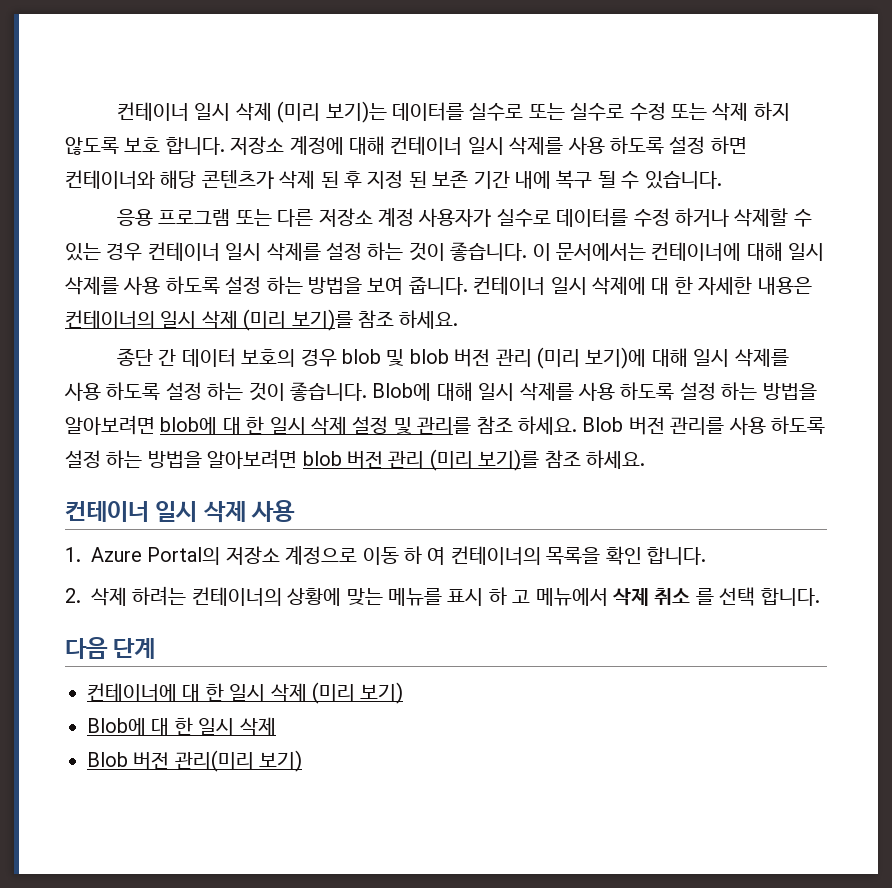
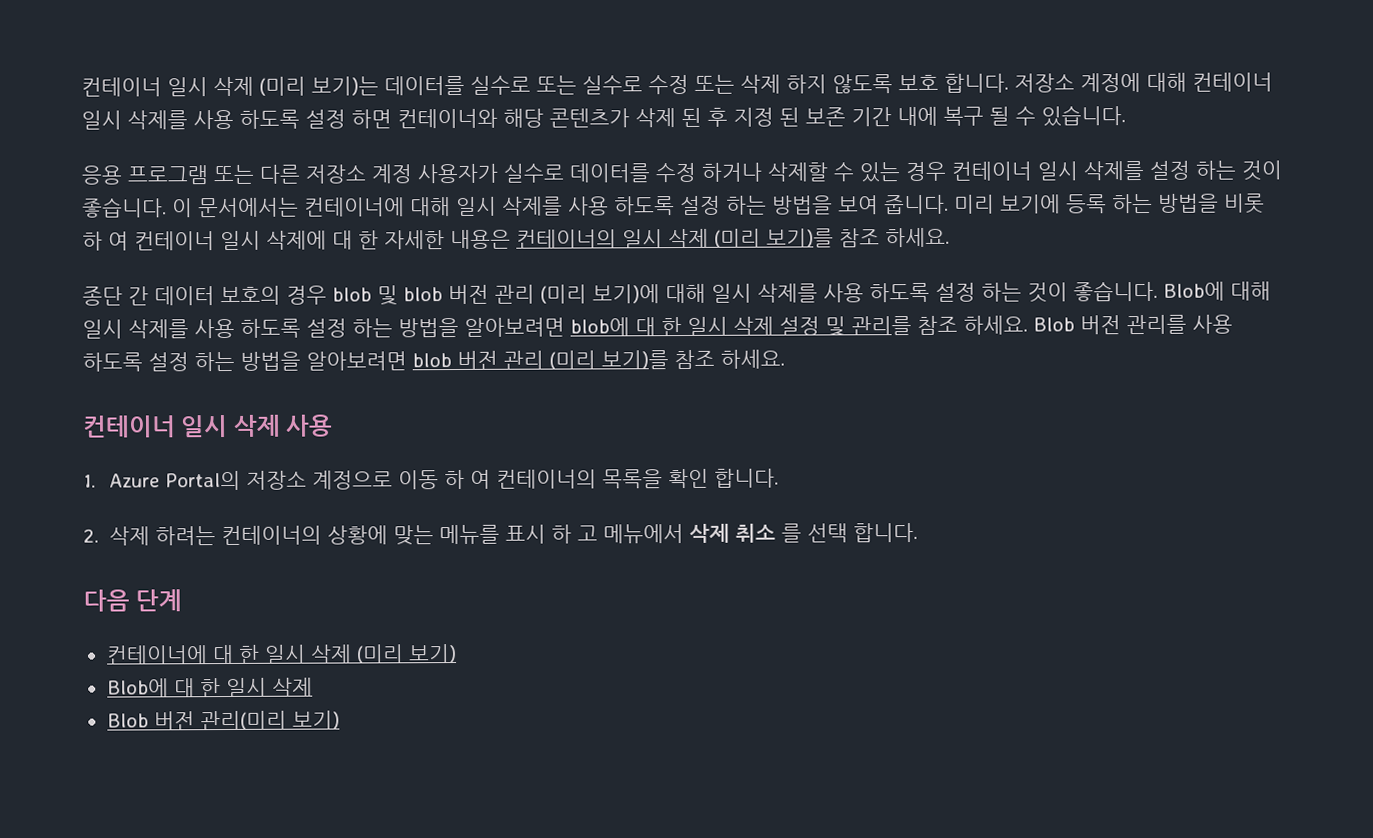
(468, 285) none -> [954,193,1265,214] [82,231,129,251] 미리 보기에 등록 하는 방법을 비롯 하 여

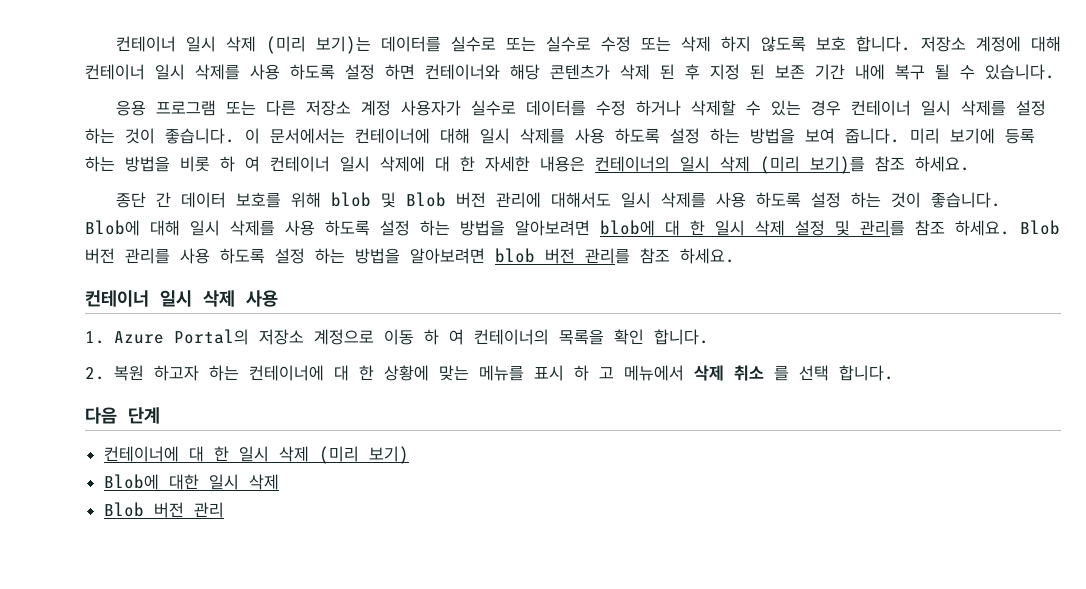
[220,283,706,306] 보호의 경우 blob 및 blob 버전 관리 (미리 보기)에 대해 -> [235,192,611,208] 보호를 위해 blob 및 Blob 버전 관리에 대해서도
[503,350,669,370] 관리 (미리 보기)를 -> [585,248,630,264] 관리를
[108,525,322,546] 삭제 하려는 컨테이너의 -> [113,365,374,381] 복원 하고자 하는 컨테이너에 대 한
[173,678,221,698] 대 한 -> [168,474,199,490] 대한
[199,710,340,731] 관리(미리 보기) -> [193,502,224,518] 관리

